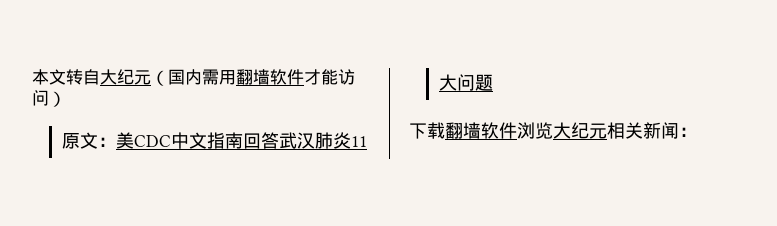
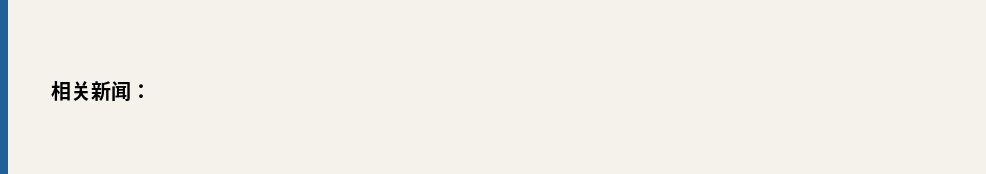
[32,69,355,86] [32,90,66,107] [61,132,367,149] [438,74,493,91] [409,122,607,139] 本文转自大纪元（国内需用翻墙软件才能访问） // 原文：美CDC中文指南回答武汉肺炎11大问题 // 下载翻墙软件浏览大纪元 -> (51, 91) none

